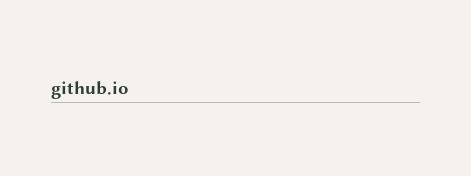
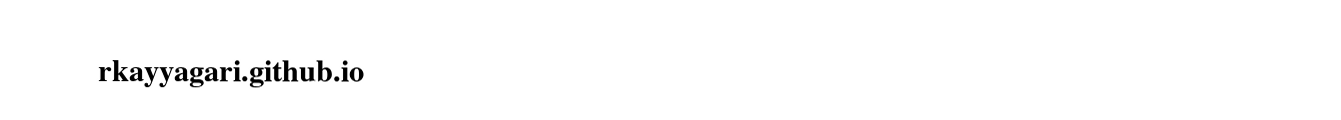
[51,81,128,99] github.io -> [97,60,364,88] rkayyagari.github.io

